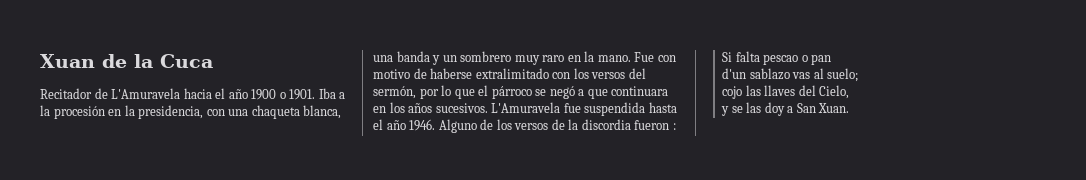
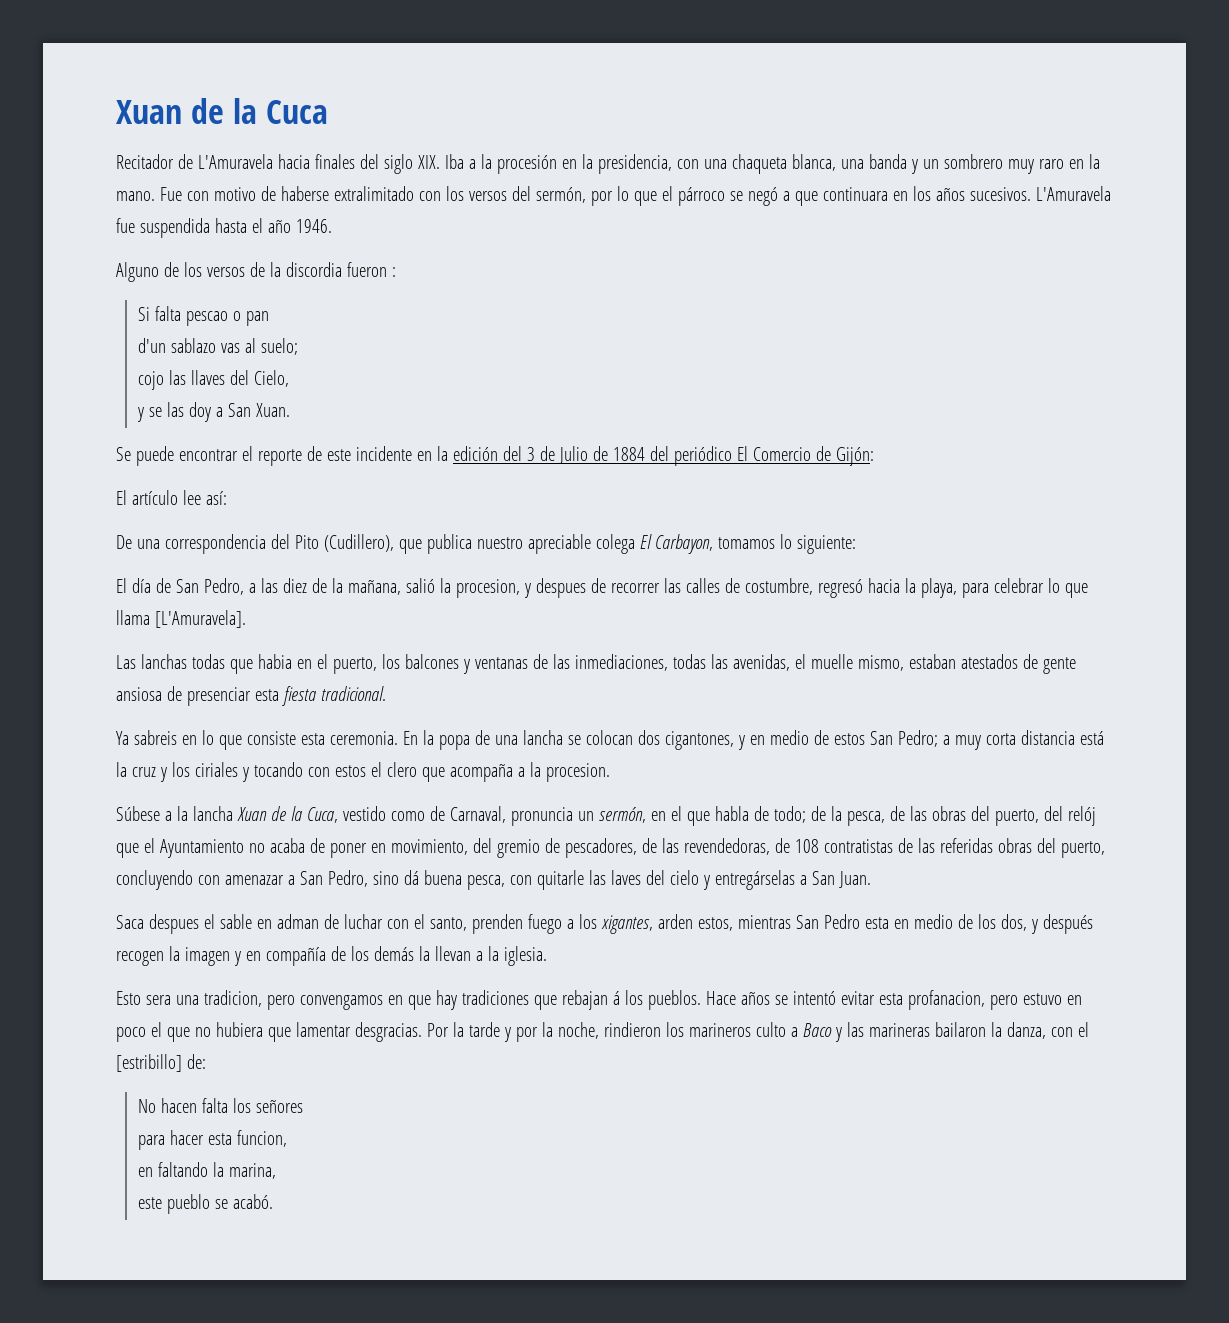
[215,88,316,100] el año 1900 o 1901. -> [314,154,440,174] finales del siglo XIX.
(436, 125) none -> (332, 226) //
(850, 108) none -> [116,446,874,466] [116,490,227,505] [116,534,856,554] [116,578,1088,598] [116,610,246,628] [116,654,1076,674] [116,686,386,706] [116,730,1104,750] [116,762,610,782] [116,806,1096,826] [116,838,1105,858] [116,870,871,890] [116,914,1093,934] [116,946,547,966] [116,990,1082,1010] [116,1022,1089,1042] [116,1054,206,1072] [137,1098,303,1113] [137,1130,287,1150] [137,1162,276,1179] [137,1194,273,1214] // Se puede encontrar el reporte de este incidente en la edición del 3 de Julio de 1884 del periódico El Comercio de Gijón: // El artículo lee así: // De una correspondencia del Pito (Cudillero), que publica nuestro apreciable colega El Carbayon, tomamos lo siguiente: // El día de San Pedro, a las diez de la mañana, salió la procesion, y despues de recorrer las calles de costumbre, regresó hacia la playa, para celebrar lo que llama [L'Amuravela]. // Las lanchas todas que habia en el puerto, los balcones y ventanas de las inmediaciones, todas las avenidas, el muelle mismo, estaban atestados de gente ansiosa de presenciar esta fiesta tradicional. // Ya sabreis en lo que consiste esta ceremonia. En la popa de una lancha se colocan dos cigantones, y en medio de estos San Pedro; a muy corta distancia está la cruz y los ciriales y tocando con estos el clero que acompaña a la procesion. // Súbese a la lancha Xuan de la Cuca, vestido como de Carnaval, pronuncia un sermón, en el que habla de todo; de la pesca, de las obras del puerto, del relój que el Ayuntamiento no acaba de poner en movimiento, del gremio de pescadores, de las revendedoras, de 108 contratistas de las referidas obras del puerto, concluyendo con amenazar a San Pedro, sino dá buena pesca, con quitarle las laves del cielo y entregárselas a San Juan. // Saca despues el sable en adman de luchar con el santo, prenden fuego a los xigantes, arden estos, mientras San Pedro esta en medio de los dos, y después recogen la imagen y en compañía de los demás la llevan a la iglesia. // Esto sera una tradicion, pero convengamos en que hay tradiciones que rebajan á los pueblos. Hace años se intentó evitar esta profanacion, pero estuvo en poco el que no hubiera que lamentar desgracias. Por la tarde y por la noche, rindieron los marineros culto a Baco y las marineras bailaron la danza, con el [estribillo] de: // No hacen falta los señores // para hacer esta funcion, // en faltando la marina, // este pueblo se acabó.

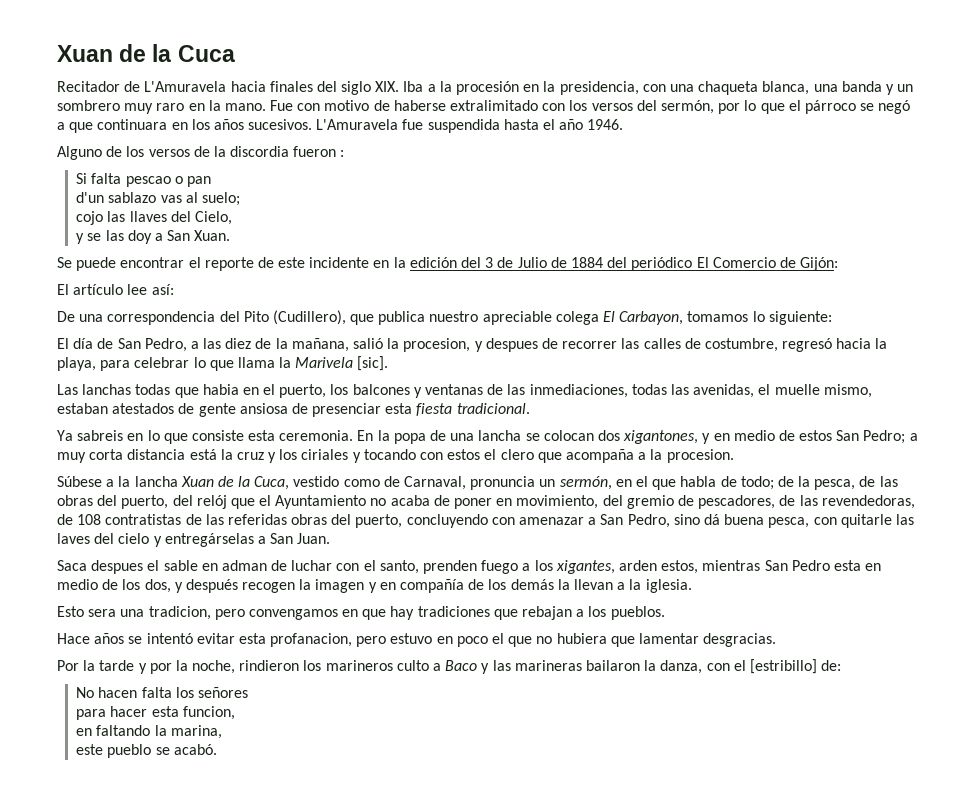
[154,610,246,628] [L'Amuravela]. -> [279,356,389,371] la Marivela [sic].
[664,731,734,750] cigantones, -> [623,430,699,444] xigantones,
[612,991,620,1005] á -> [576,609,585,617] a
(701, 1000) none -> (665, 613) //
(422, 1032) none -> (777, 640) //

